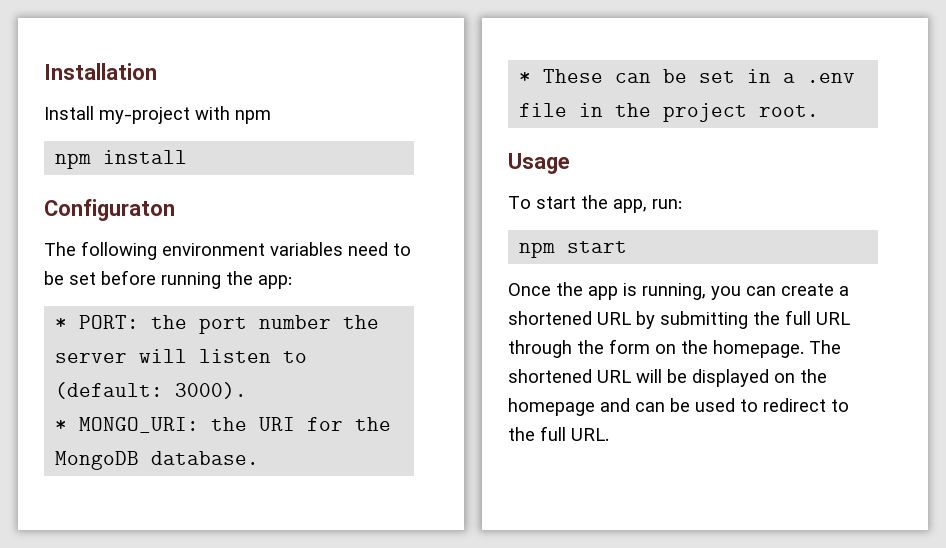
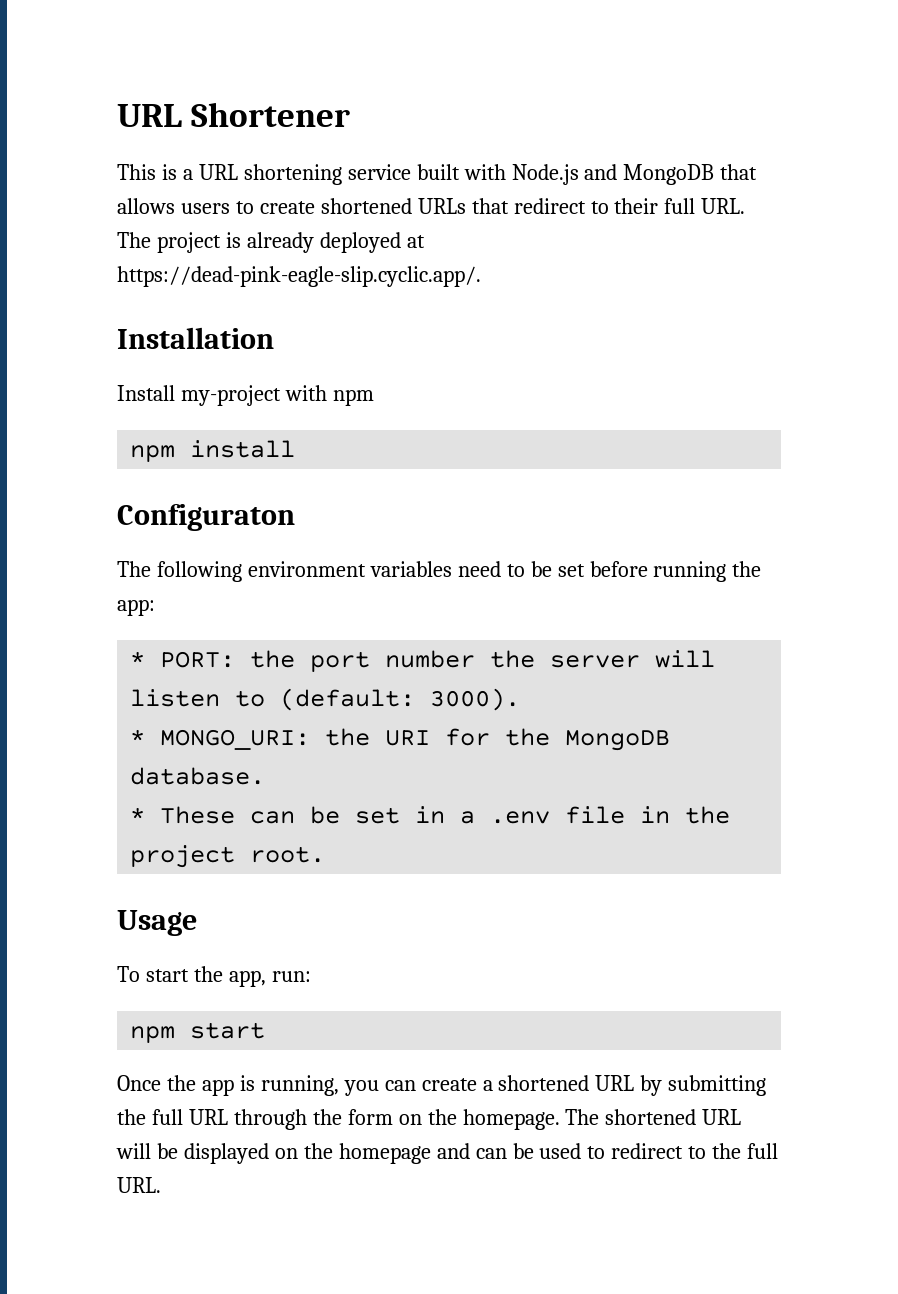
(44, 71) none -> [117,102,351,127] [117,164,758,185] [117,198,746,214] [117,232,425,253] [117,266,481,287] URL Shortener // This is a URL shortening service built with Node.js and MongoDB that allows users to create shortened URLs that redirect to their full URL. The project is already deployed at https://dead-pink-eagle-slip.cyclic.app/. //

